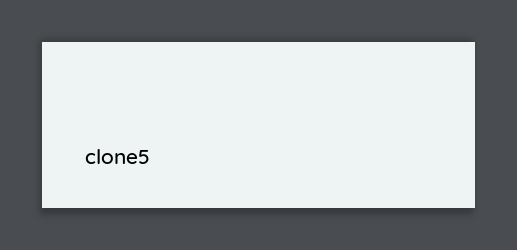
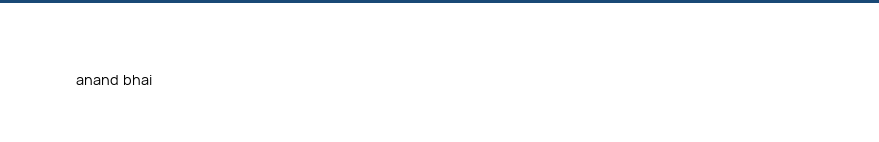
[85,149,150,164] clone5 -> [76,75,152,85] anand bhai

